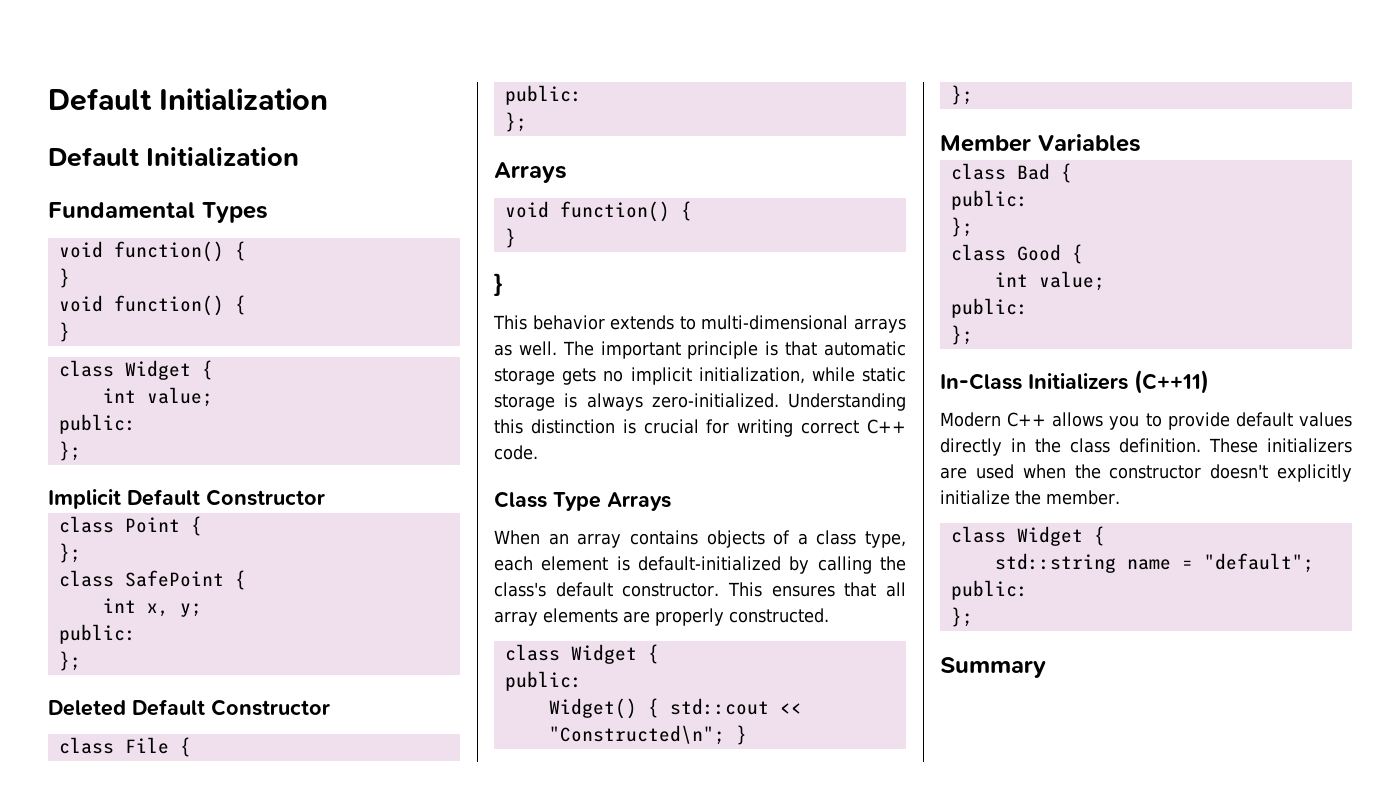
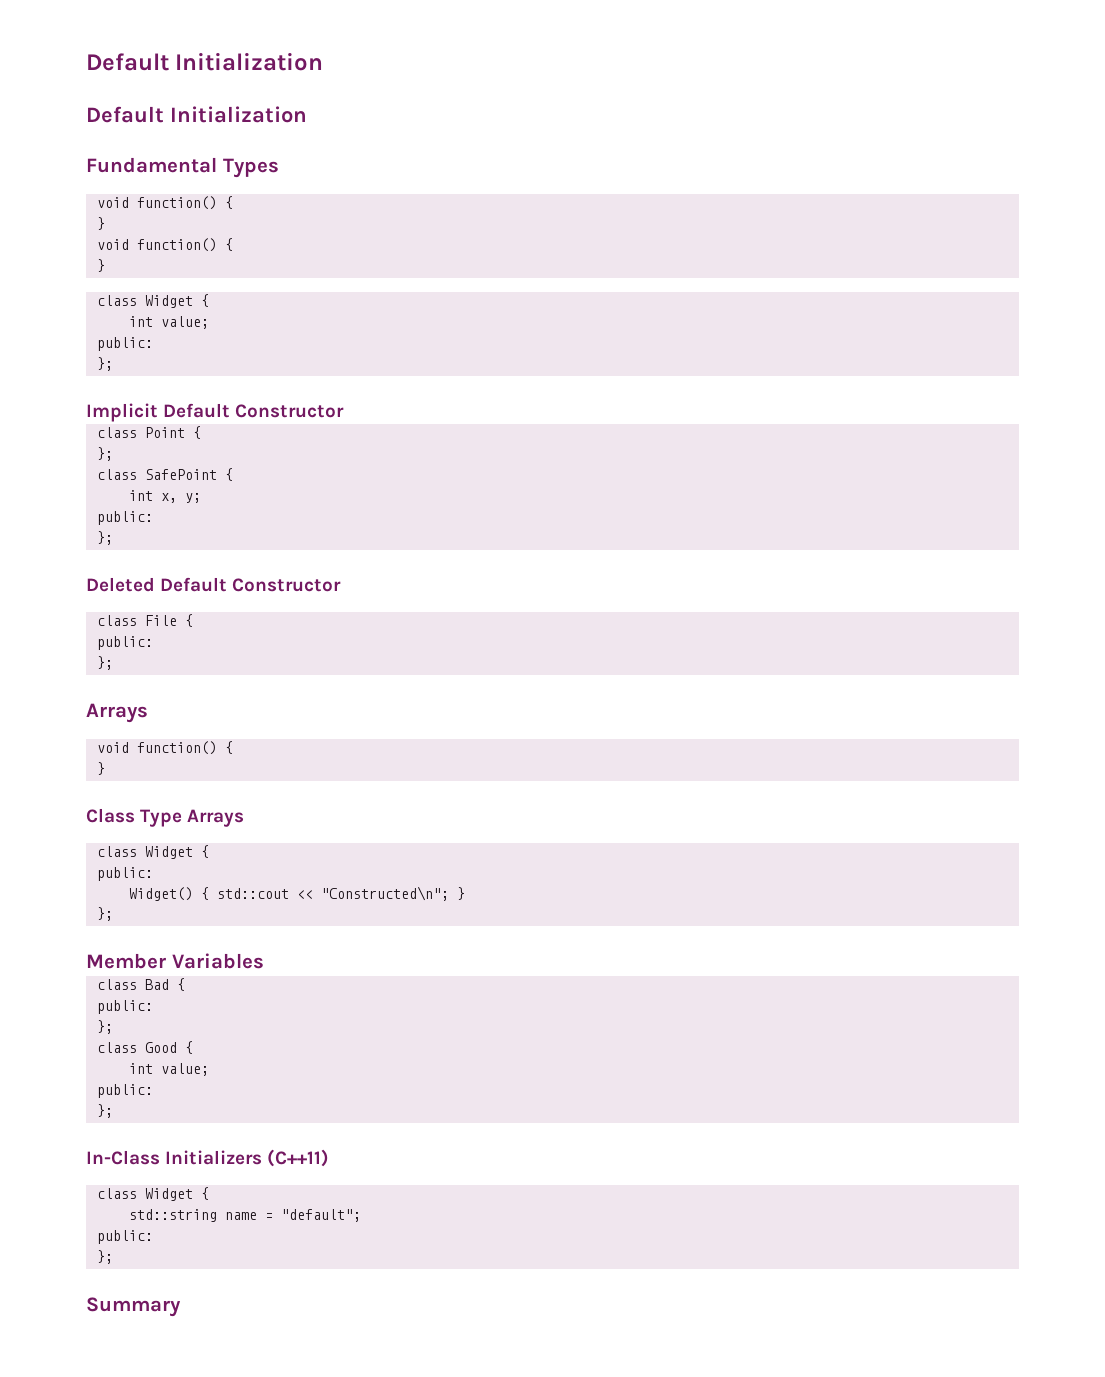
[494,273,503,296] [493,315,906,333] [494,341,906,359] [494,367,906,385] [494,393,906,411] [494,419,906,437] [494,445,538,460] [494,491,671,511] [494,530,906,548] [494,556,906,574] [494,582,906,597] [494,608,829,626] } // This behavior extends to multi-dimensional arrays as well. The important principle is that automatic storage gets no implicit initialization, while static storage is always zero-initialized. Understanding this distinction is crucial for writing correct C++ code. // Class Type Arrays // When an array contains objects of a class type, each element is default-initialized by calling the class's default constructor. This ensures that all array elements are properly constructed. -> [86,808,245,827] Class Type Arrays
[940,412,1352,430] [940,438,1352,456] [940,464,1352,482] [940,490,1120,505] // Modern C++ allows you to provide default values directly in the class definition. These initializers are used when the constructor doesn't explicitly initialize the member. -> (330, 1158) none

